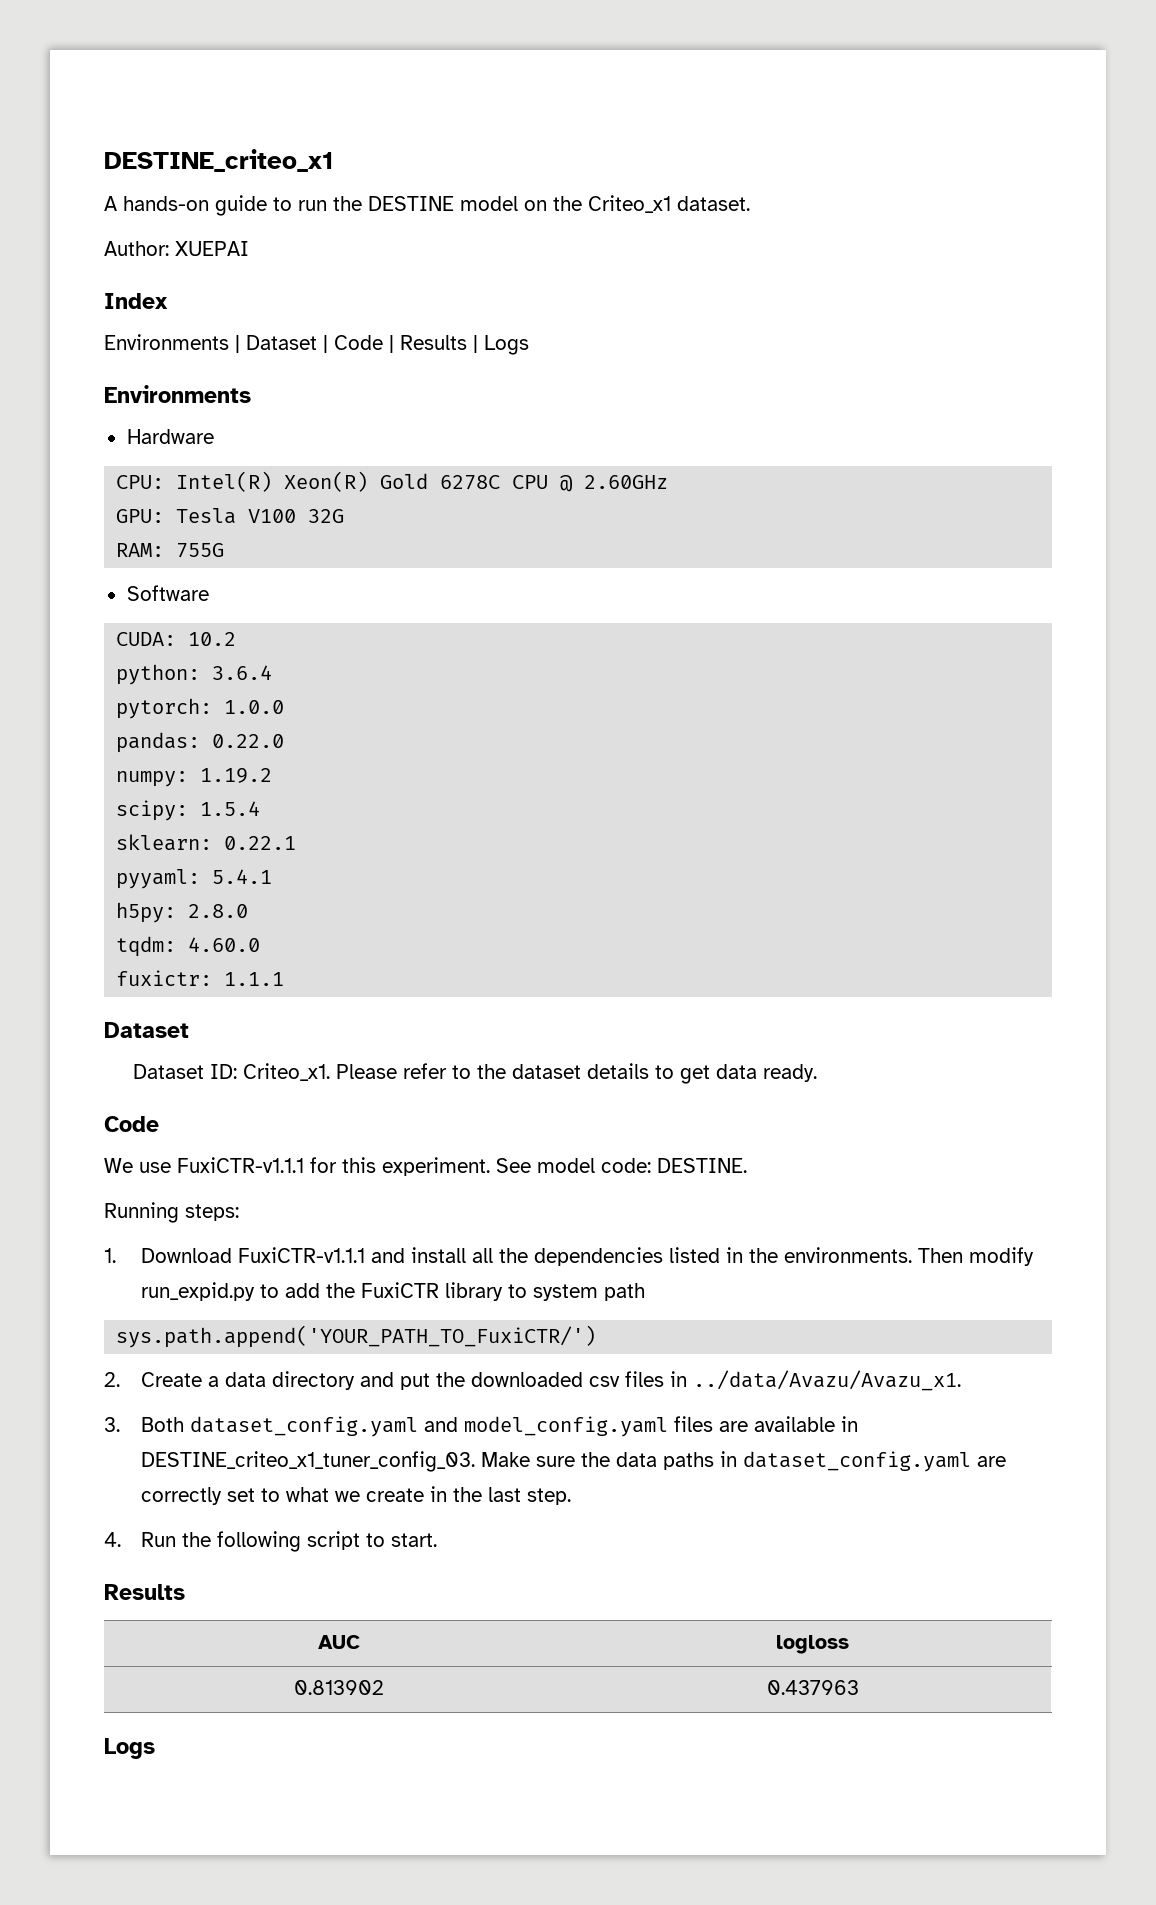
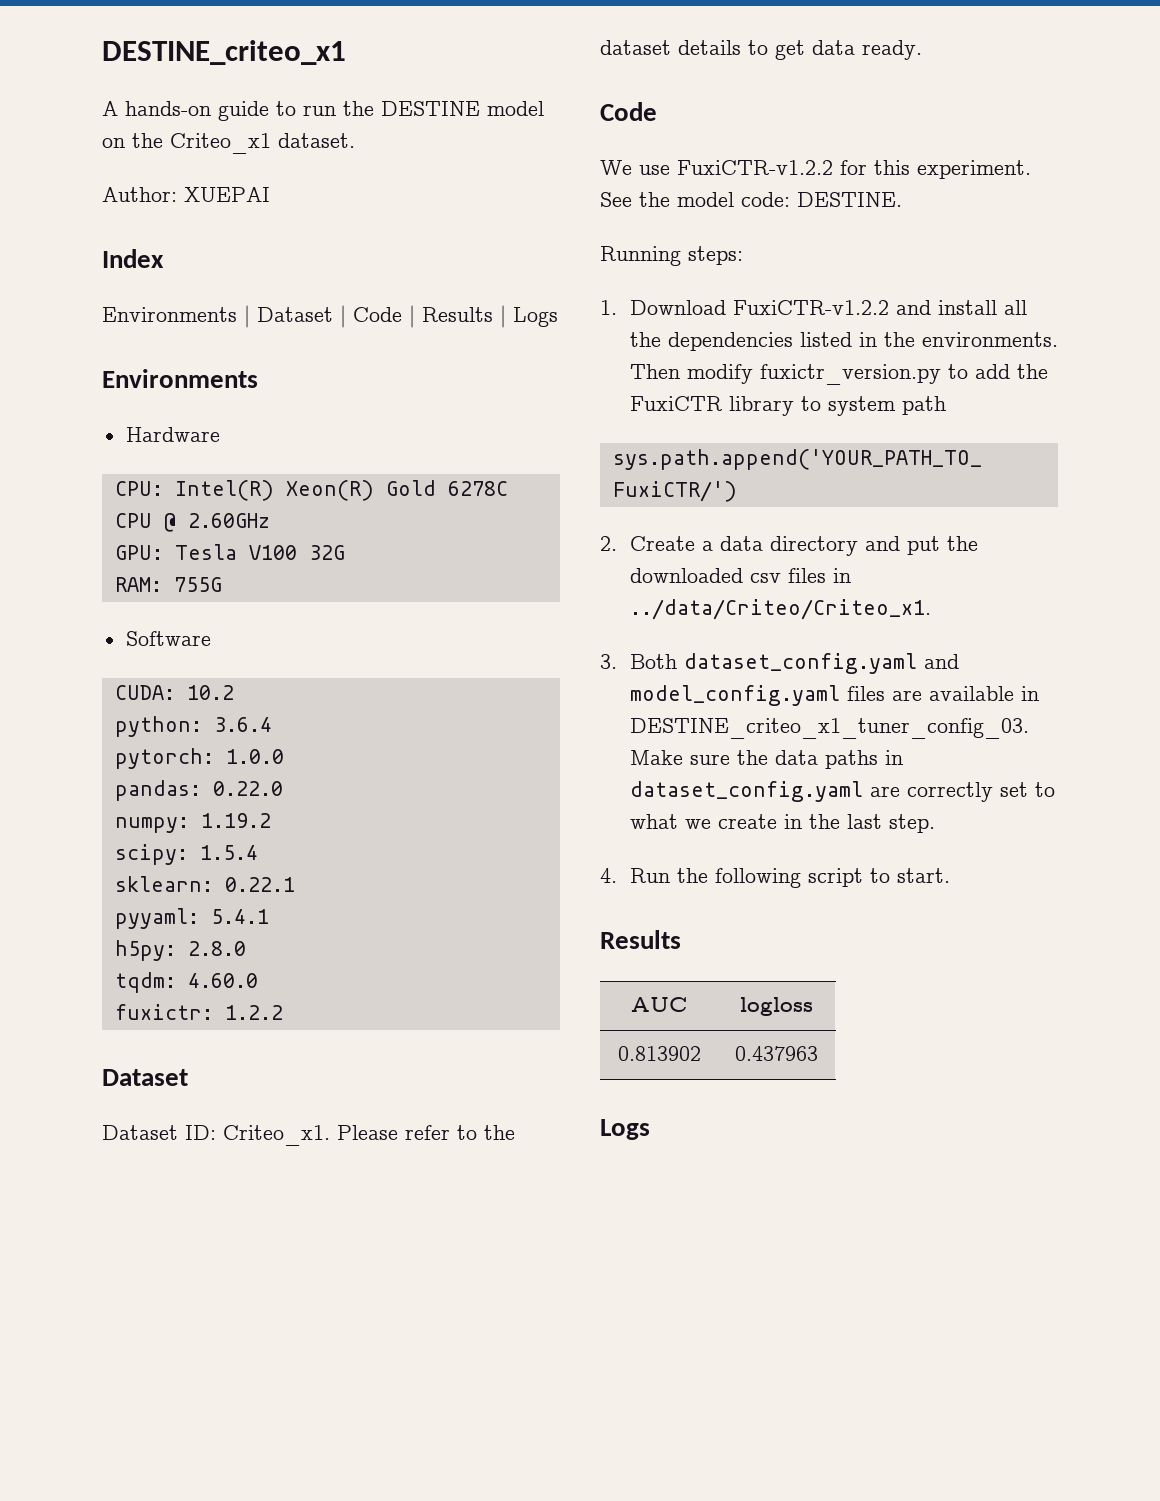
[224,972,285,986] 1.1.1 -> [224,1005,283,1020] 1.2.2
[177,1157,304,1173] FuxiCTR-v1.1.1 -> [677,160,833,175] FuxiCTR-v1.2.2
(531, 1165) none -> [639,192,670,207] the
[238,1247,366,1263] FuxiCTR-v1.1.1 -> [732,300,889,315] FuxiCTR-v1.2.2
[141,1282,256,1301] run_expid.py -> [759,364,941,385] fuxictr_version.py
[693,1370,962,1391] ../data/Avazu/Avazu_x1. -> [629,599,931,620] ../data/Criteo/Criteo_x1.

